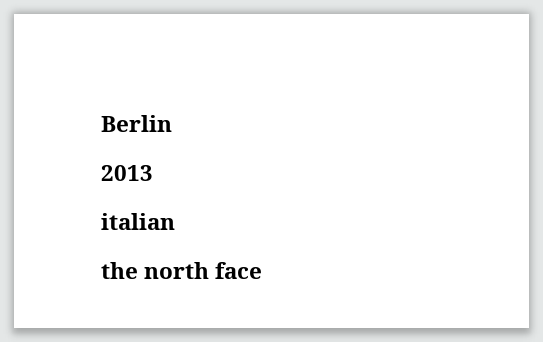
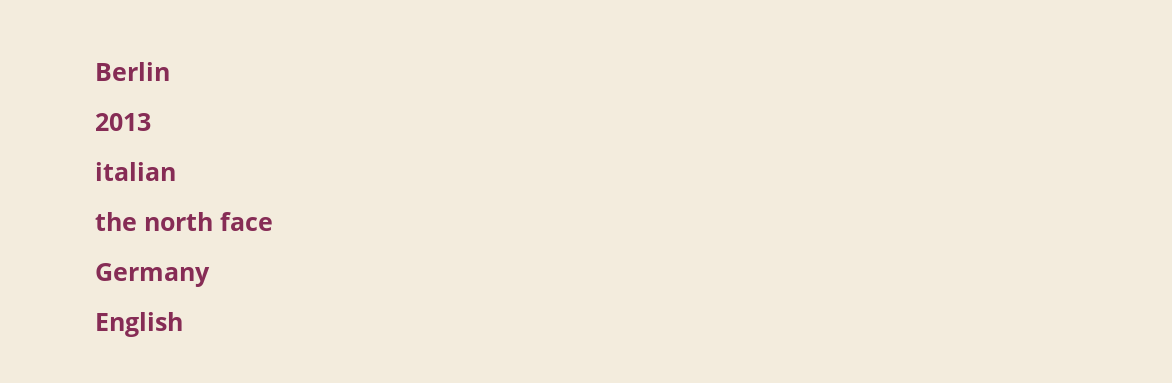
(263, 270) none -> [95,263,210,287] [95,312,183,337] // Germany // English

